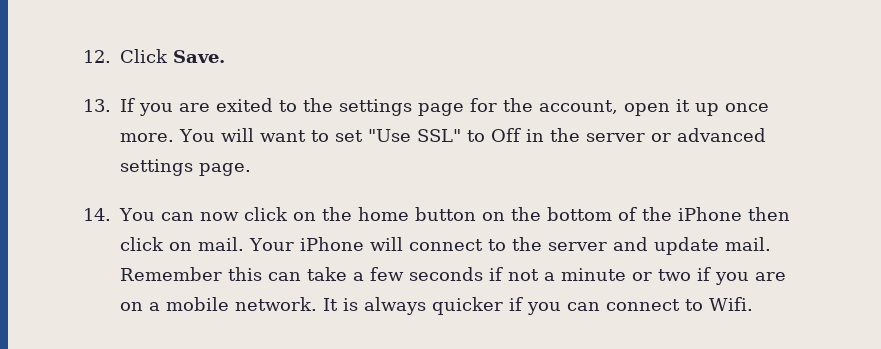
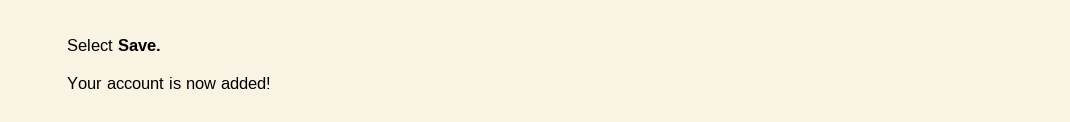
[83,49,168,63] 12. Click -> [67,39,113,51] Select
[83,98,769,116] [120,128,766,142] [120,159,251,176] [83,207,790,221] [120,237,771,255] [120,267,786,285] [120,297,753,315] 13. If you are exited to the settings page for the account, open it up once more. You will want to set "Use SSL" to Off in the server or advanced settings page. // 14. You can now click on the home button on the bottom of the iPhone then click on mail. Your iPhone will connect to the server and update mail. Remember this can take a few seconds if not a minute or two if you are on a mobile network. It is always quicker if you can connect to Wifi. -> [67,77,271,89] Your account is now added!

